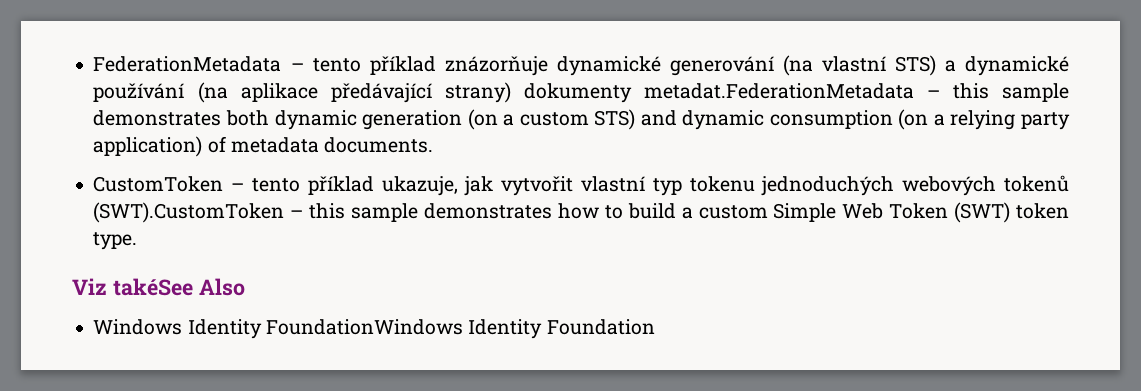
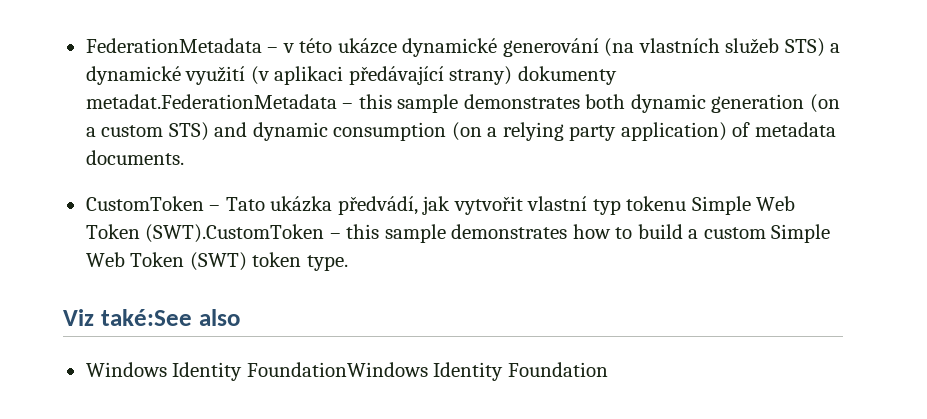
[312,56,548,76] tento příklad znázorňuje -> [282,38,397,54] v této ukázce
[821,56,887,72] vlastní -> [638,38,780,54] vlastních služeb
[93,82,318,103] používání (na aplikace -> [185,66,344,85] využití (v aplikaci
[252,176,458,196] tento příklad ukazuje, -> [225,196,418,215] Tato ukázka předvádí,
[761,175,1070,196] jednoduchých webových tokenů -> [691,196,796,215] [85,224,140,239] Simple Web Token
[112,278,245,296] takéSee Also -> [100,309,240,326] také:See also

